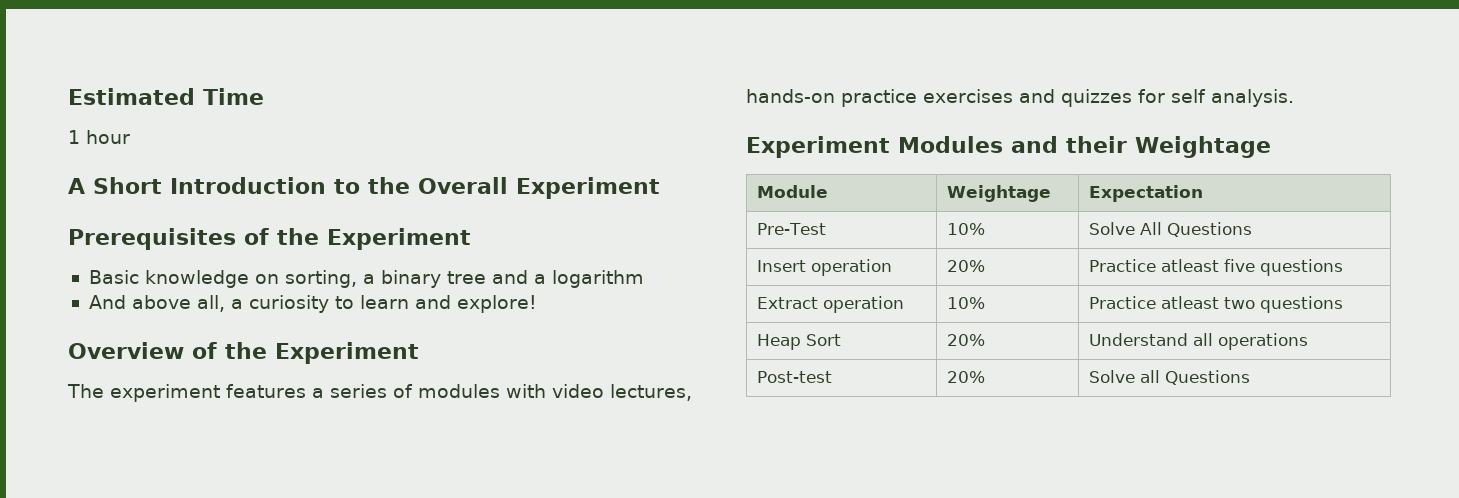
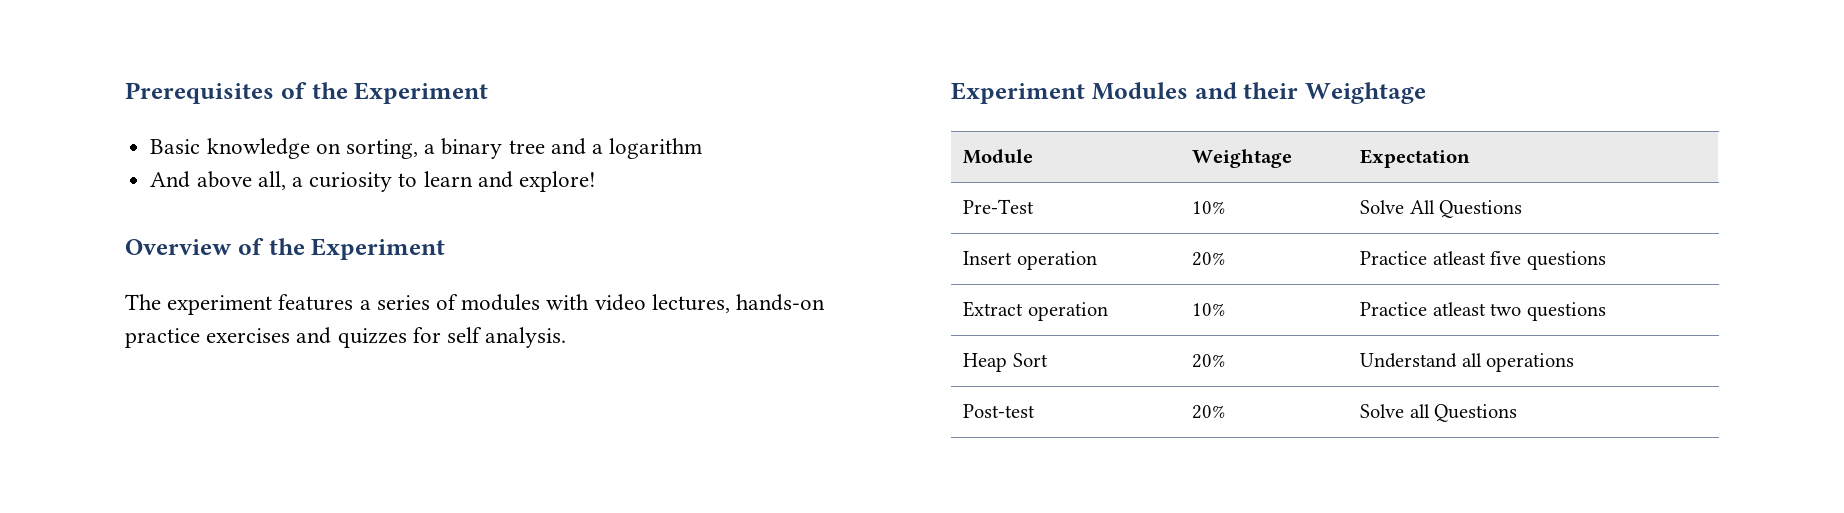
[68,88,264,105] [68,130,130,144] [68,177,660,199] Estimated Time // 1 hour // A Short Introduction to the Overall Experiment // -> (125, 93) none

